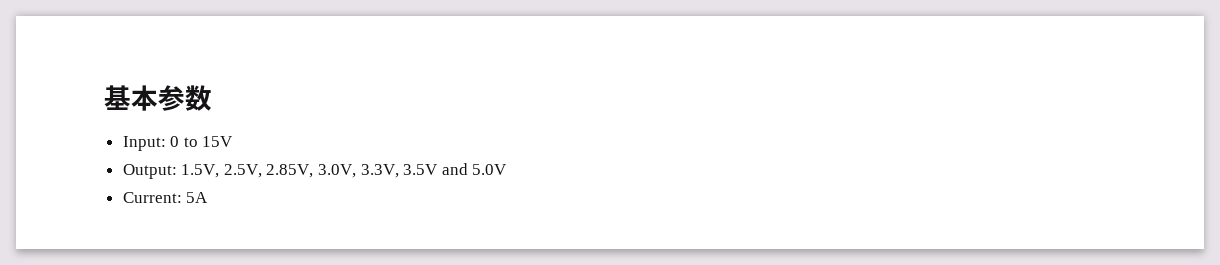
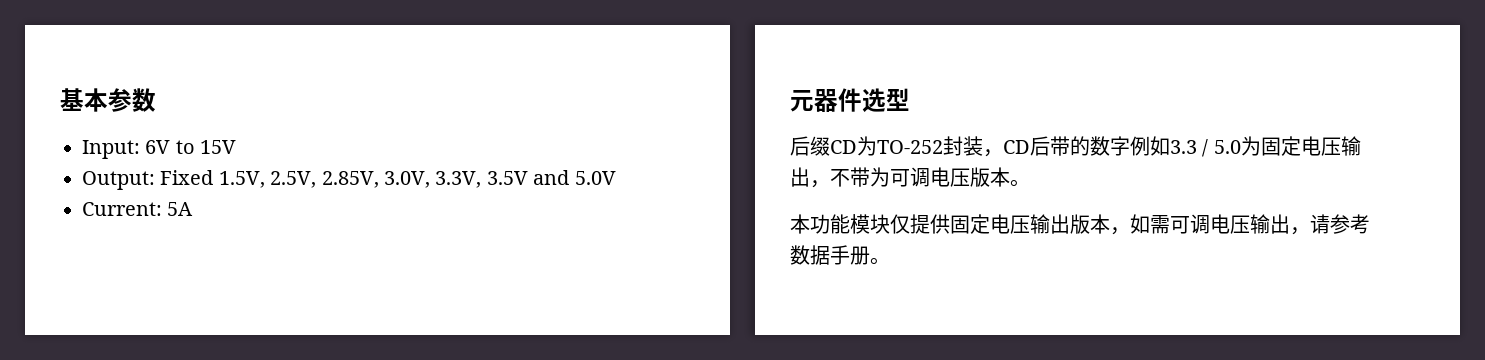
[170,136,180,147] 0 -> [145,140,171,154] 6V
(177, 171) none -> [160,170,214,185] Fixed
(209, 197) none -> [790,88,910,113] [790,136,1361,157] [790,167,1030,188] [790,214,1370,235] [790,245,890,265] // 元器件选型 // 后缀CD为TO-252封装，CD后带的数字例如3.3 / 5.0为固定电压输出，不带为可调电压版本。 // 本功能模块仅提供固定电压输出版本，如需可调电压输出，请参考数据手册。

